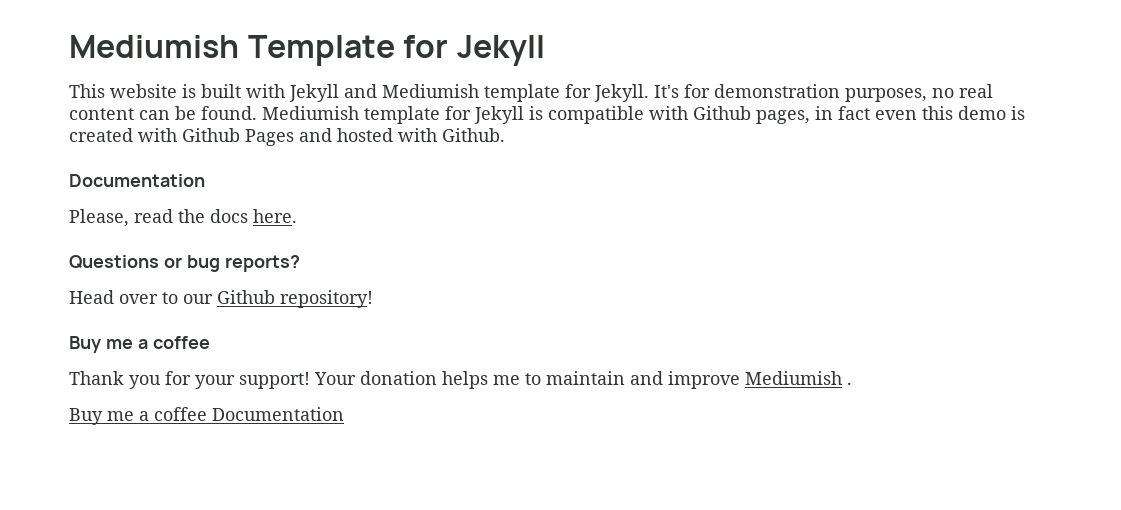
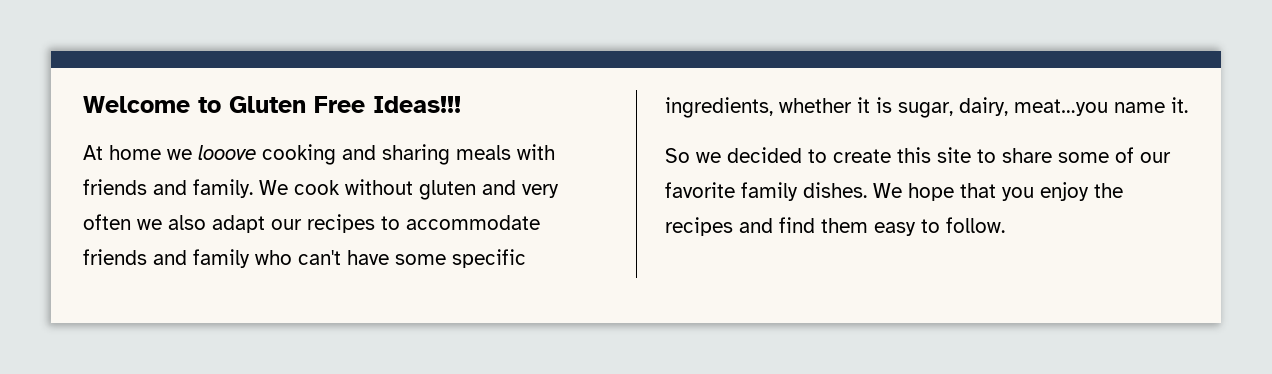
[69,35,545,66] [69,84,993,102] [69,106,1025,124] [69,128,505,146] [69,174,205,187] [69,209,297,227] [69,255,300,272] [69,290,373,308] [69,336,210,353] [69,371,852,389] [69,407,344,425] Mediumish Template for Jekyll // This website is built with Jekyll and Mediumish template for Jekyll. It's for demonstration purposes, no real content can be found. Mediumish template for Jekyll is compatible with Github pages, in fact even this demo is created with Github Pages and hosted with Github. // Documentation // Please, read the docs here. // Questions or bug reports? // Head over to our Github repository! // Buy me a coffee // Thank you for your support! Your donation helps me to maintain and improve Mediumish . // Buy me a coffee Documentation -> [83,96,461,113] [83,144,555,165] [83,179,559,200] [83,214,540,233] [83,249,526,268] [665,97,1188,118] [665,147,1171,163] [665,182,1123,201] [665,217,1005,236] Welcome to Gluten Free Ideas!!! // At home we looove cooking and sharing meals with friends and family. We cook without gluten and very often we also adapt our recipes to accommodate friends and family who can't have some specific ingredients, whether it is sugar, dairy, meat…you name it. // So we decided to create this site to share some of our favorite family dishes. We hope that you enjoy the recipes and find them easy to follow.

